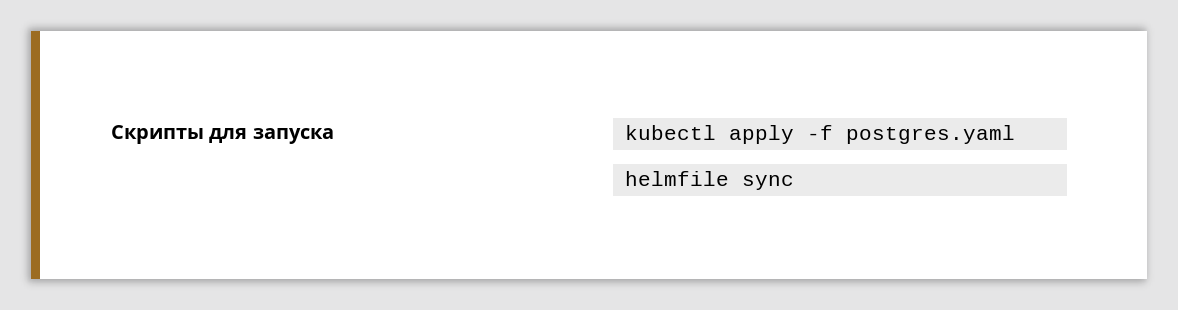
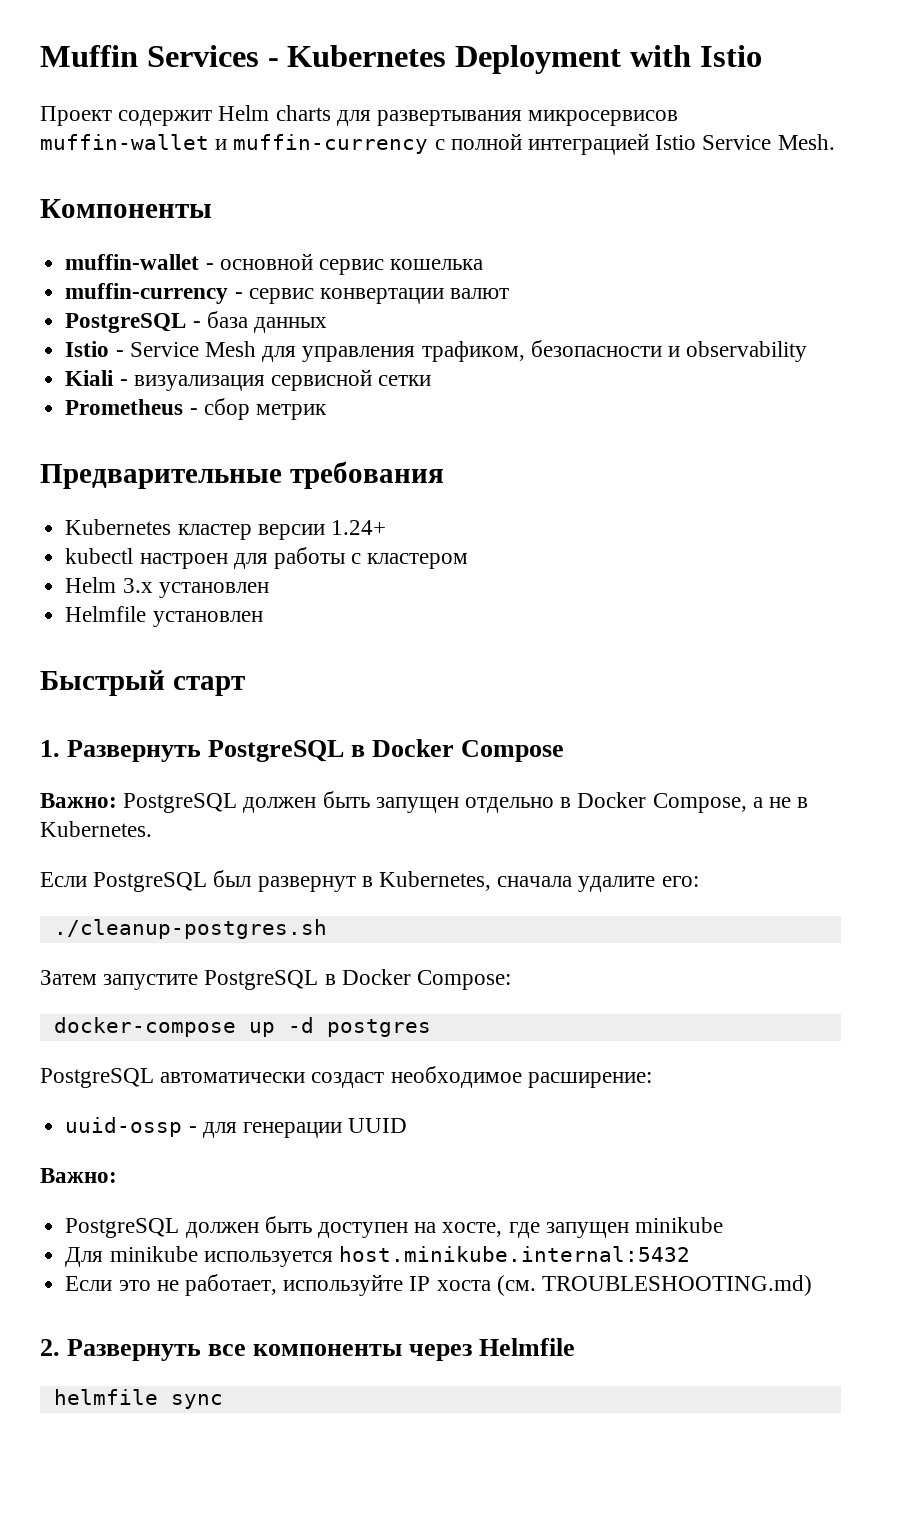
[111,125,334,144] [624,125,1015,144] Скрипты для запуска // kubectl apply -f postgres.yaml -> [40,45,762,74] [40,105,679,126] [40,133,835,155] [40,199,212,218] [65,253,484,275] [65,283,510,304] [65,311,327,333] [65,340,808,362] [65,369,432,391] [65,398,327,420] [40,461,444,489] [65,519,386,540] [65,547,469,569] [65,577,269,598] [65,606,263,627] [40,670,245,696] [40,739,565,762] [40,791,809,813] [40,821,152,837] [40,870,699,892] [53,919,327,939] [40,969,512,990] [53,1017,431,1037] [40,1066,652,1088] [65,1117,408,1138] [40,1168,117,1183] [65,1216,723,1238] [65,1246,690,1267] [65,1274,812,1296] [40,1338,576,1361] Muffin Services - Kubernetes Deployment with Istio // Проект содержит Helm charts для развертывания микросервисов muffin-wallet и muffin-currency с полной интеграцией Istio Service Mesh. // Компоненты // muffin-wallet - основной сервис кошелька // muffin-currency - сервис конвертации валют // PostgreSQL - база данных // Istio - Service Mesh для управления трафиком, безопасности и observability // Kiali - визуализация сервисной сетки // Prometheus - сбор метрик // Предварительные требования // Kubernetes кластер версии 1.24+ // kubectl настроен для работы с кластером // Helm 3.x установлен // Helmfile установлен // Быстрый старт // 1. Развернуть PostgreSQL в Docker Compose // Важно: PostgreSQL должен быть запущен отдельно в Docker Compose, а не в Kubernetes. // Если PostgreSQL был развернут в Kubernetes, сначала удалите его: // ./cleanup-postgres.sh // Затем запустите PostgreSQL в Docker Compose: // docker-compose up -d postgres // PostgreSQL автоматически создаст необходимое расширение: // uuid-ossp - для генерации UUID // Важно: // PostgreSQL должен быть доступен на хосте, где запущен minikube // Для minikube используется host.minikube.internal:5432 // Если это не работает, используйте IP хоста (см. TROUBLESHOOTING.md) // 2. Развернуть все компоненты через Helmfile

